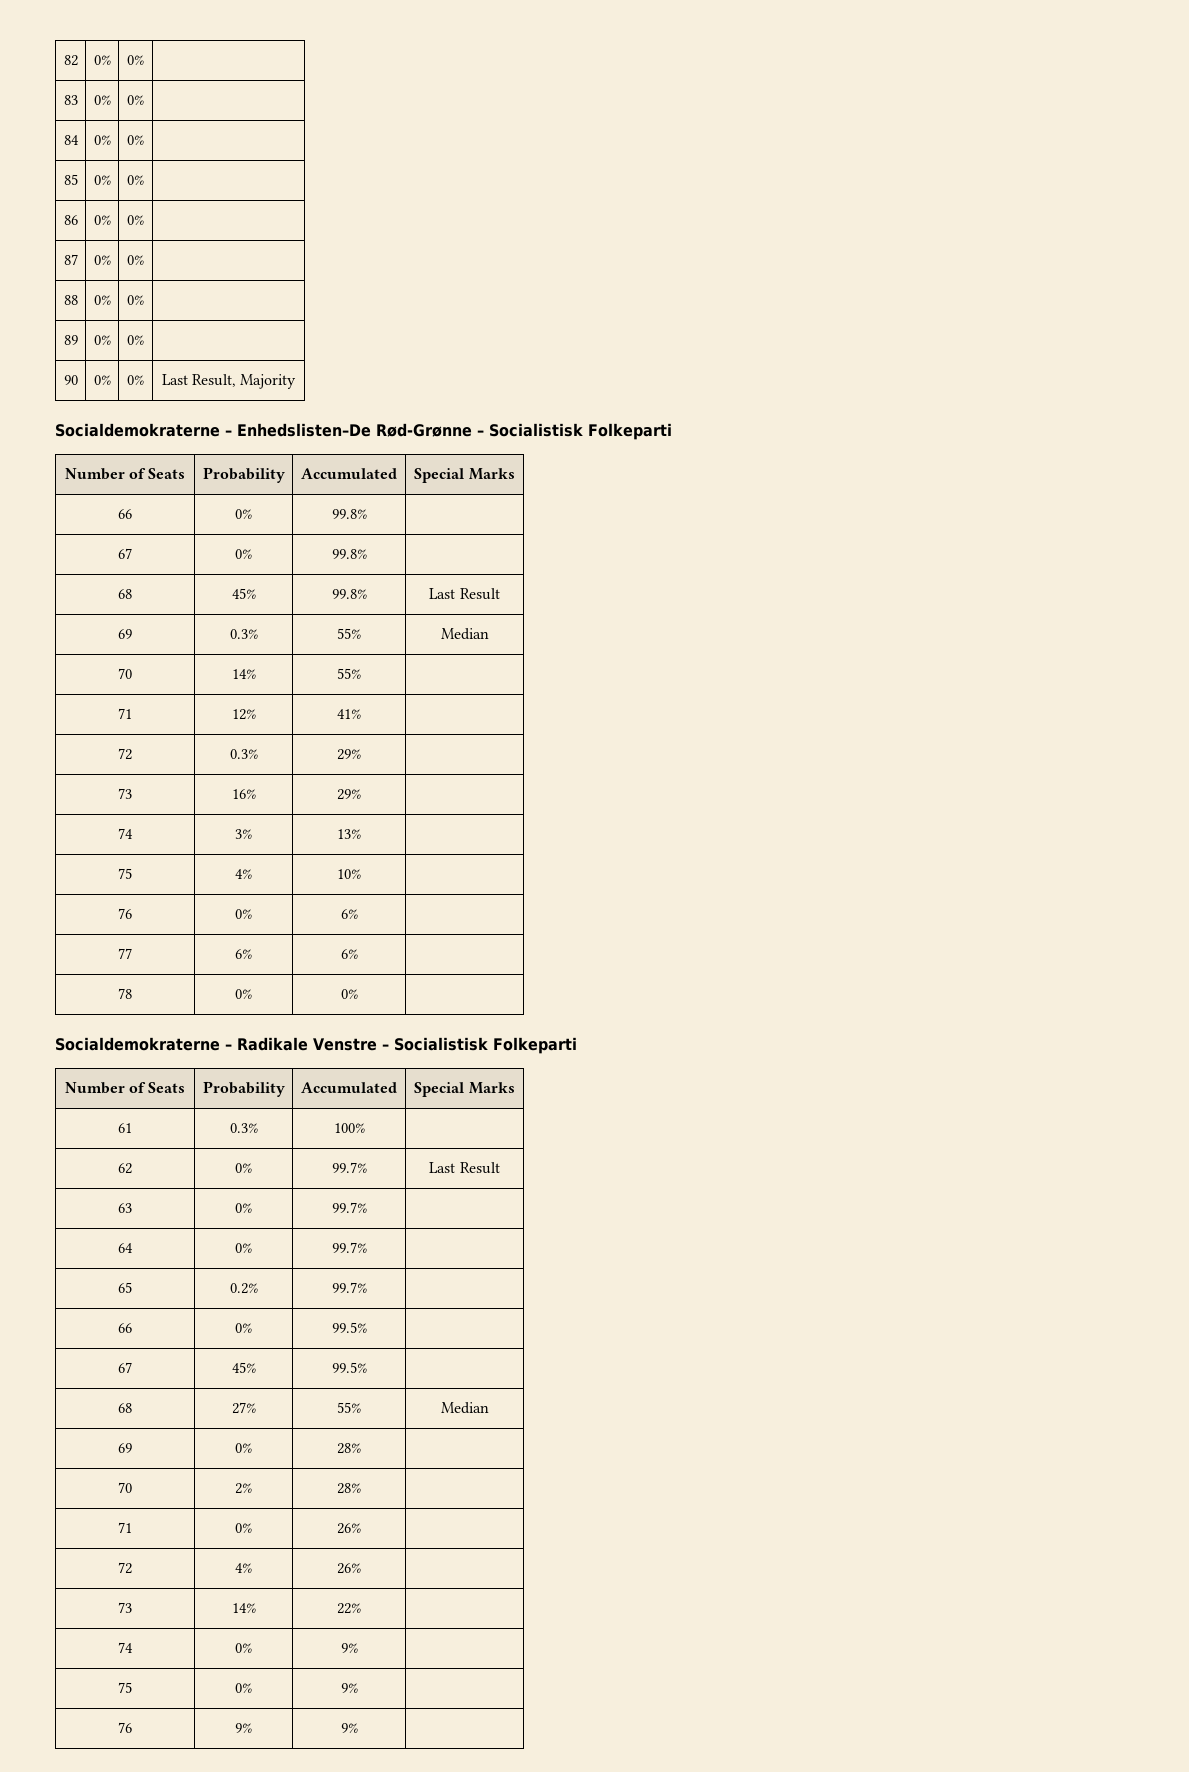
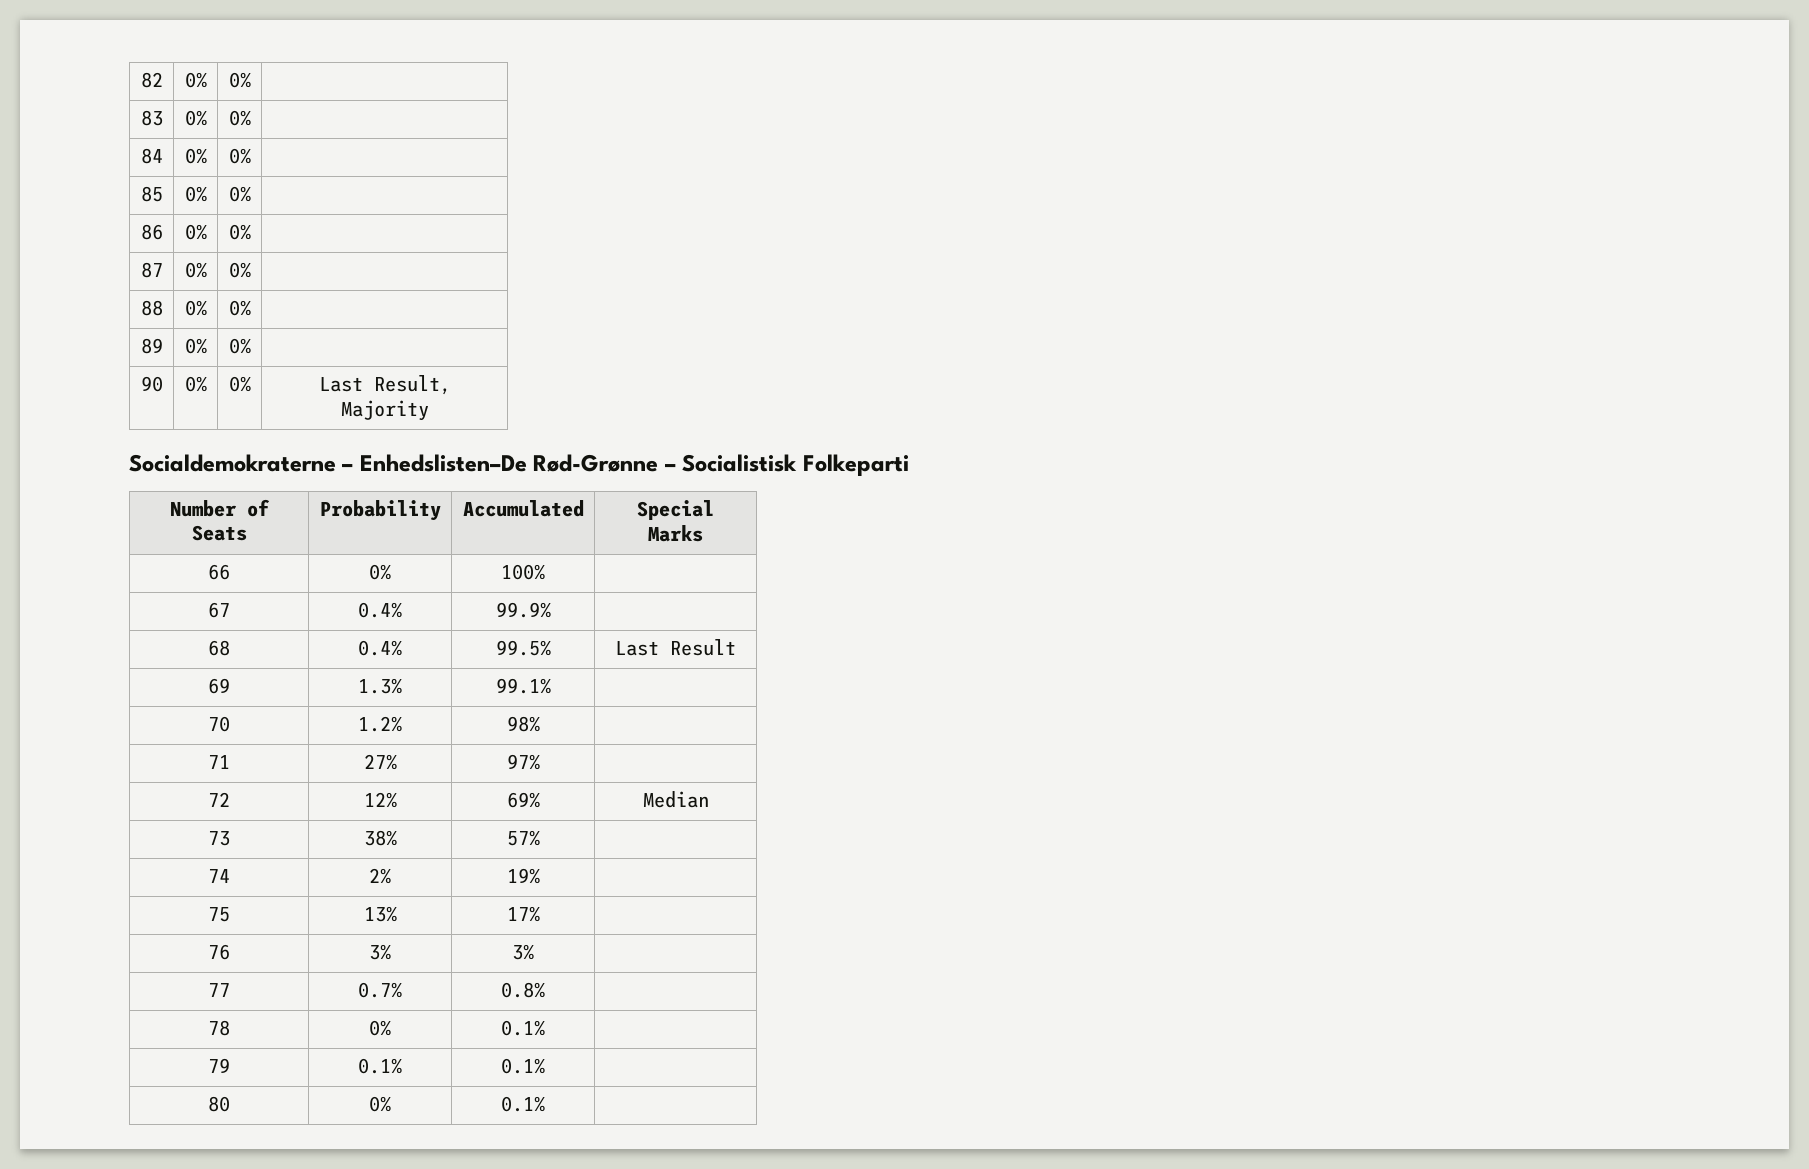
[331,509,367,519] [118,548,132,559] [235,549,252,559] [331,549,367,559] [118,589,132,599] [231,588,256,599] [331,589,367,599] 99.8% | // 67 | 0% | 99.8% | // 68 | 45% | 99.8% -> [501,564,545,580] [208,602,230,618] [358,602,402,618] [495,602,551,618] [208,640,230,656] [358,640,402,656] [495,640,551,656] 100% | // 67 | 0.4% | 99.9% | // 68 | 0.4% | 99.5%
[229,629,258,639] [337,628,361,639] [440,628,489,640] [118,668,132,679] [231,669,256,679] [337,668,361,679] [118,708,132,719] [231,709,256,720] [337,709,361,719] [118,748,132,760] [229,749,258,759] [337,749,361,760] [118,788,132,799] [231,789,256,799] [337,789,361,800] [118,828,133,839] [235,829,252,839] [337,829,361,839] [118,868,132,879] [235,869,252,879] [337,869,361,879] [118,908,132,919] [235,909,252,919] [340,909,358,919] 0.3% | 55% | Median // 70 | 14% | 55% | // 71 | 12% | 41% | // 72 | 0.3% | 29% | // 73 | 16% | 29% | // 74 | 3% | 13% | // 75 | 4% | 10% | // 76 | 0% | 6% -> [358,678,402,694] [495,678,551,694] [208,716,230,732] [358,716,402,732] [506,716,540,732] [208,755,230,769] [363,754,397,770] [506,754,540,770] [208,792,230,807] [363,792,397,808] [506,792,540,808] [642,791,709,808] [208,831,230,846] [363,830,397,846] [506,830,540,846] [208,869,230,883] [369,868,391,884] [506,868,540,884] [208,907,230,922] [363,906,397,922] [506,906,540,922] [208,944,230,960] [369,944,391,960] [512,944,534,960] 1.3% | 99.1% | // 70 | 1.2% | 98% | // 71 | 27% | 97% | // 72 | 12% | 69% | Median // 73 | 38% | 57% | // 74 | 2% | 19% | // 75 | 13% | 17% | // 76 | 3% | 3%
[235,949,252,959] [340,949,358,959] 6% | 6% -> [358,982,402,998] [501,982,545,998] 0.7% | 0.8%
[340,989,358,999] [55,1037,577,1054] [64,1082,186,1094] [202,1081,285,1097] [301,1082,397,1093] [414,1082,515,1097] [118,1123,132,1133] [229,1123,258,1133] [333,1123,365,1133] [118,1163,132,1174] [235,1163,252,1173] [331,1162,367,1173] [429,1162,500,1174] [118,1203,132,1213] [235,1203,252,1213] [331,1202,367,1213] [118,1243,133,1253] [235,1243,252,1253] [331,1242,367,1253] [118,1282,132,1293] [229,1283,258,1294] [331,1282,367,1293] [118,1323,132,1333] [235,1323,252,1333] [331,1322,367,1333] [118,1362,132,1373] [231,1362,256,1373] [331,1362,367,1373] [118,1403,132,1413] [231,1402,256,1414] [337,1402,361,1413] [440,1402,489,1414] [118,1443,132,1453] [235,1443,252,1453] [337,1443,361,1454] [118,1482,132,1493] [235,1483,252,1494] [337,1483,361,1494] [118,1522,132,1533] [235,1523,252,1533] [337,1523,361,1534] [118,1562,132,1574] [235,1563,252,1573] [337,1563,361,1574] [118,1602,132,1613] [231,1603,256,1613] [337,1603,361,1614] [118,1642,133,1653] [235,1643,252,1653] [340,1643,358,1653] [118,1682,132,1693] [235,1683,252,1693] [340,1683,358,1693] [118,1722,132,1733] [235,1723,252,1733] [340,1723,358,1733] 0% | // Socialdemokraterne – Radikale Venstre – Socialistisk Folkeparti // Number of Seats | Probability | Accumulated | Special Marks // 61 | 0.3% | 100% | // 62 | 0% | 99.7% | Last Result // 63 | 0% | 99.7% | // 64 | 0% | 99.7% | // 65 | 0.2% | 99.7% | // 66 | 0% | 99.5% | // 67 | 45% | 99.5% | // 68 | 27% | 55% | Median // 69 | 0% | 28% | // 70 | 2% | 28% | // 71 | 0% | 26% | // 72 | 4% | 26% | // 73 | 14% | 22% | // 74 | 0% | 9% | // 75 | 0% | 9% | // 76 | 9% | 9% -> [501,1020,545,1036] [208,1058,230,1073] [358,1058,402,1074] [501,1058,545,1074] [208,1096,230,1112] [369,1096,391,1112] [501,1096,545,1112] 0.1% | // 79 | 0.1% | 0.1% | // 80 | 0% | 0.1%

